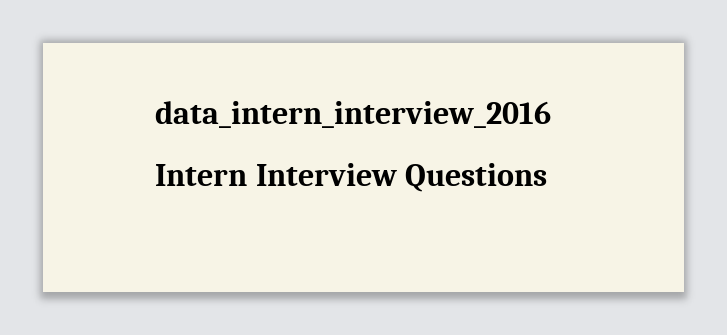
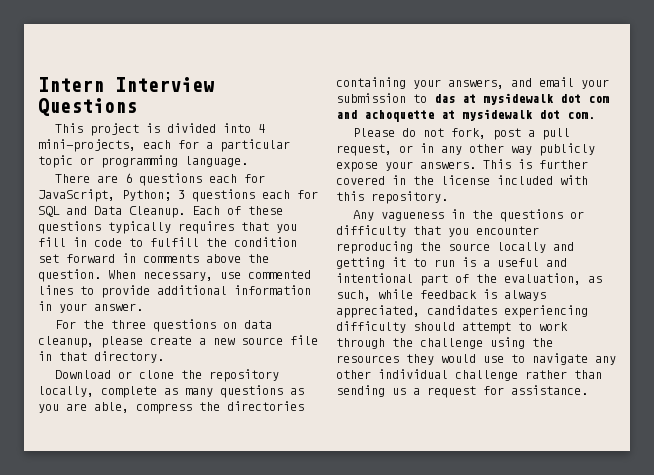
[155,101,551,128] data_intern_interview_2016 // -> (38, 84) none
(548, 177) none -> [55,123,266,136] [38,139,290,152] [38,155,248,168] [55,173,266,186] [38,189,318,202] [38,206,283,218] [38,221,297,234] [38,237,297,247] [38,253,269,263] [38,269,311,282] [38,285,311,298] [38,301,143,313] [55,319,273,332] [38,335,318,348] [38,351,164,363] [55,369,280,382] [38,385,304,398] [38,401,304,414] [336,77,609,89] [336,93,609,105] [336,109,595,122] [353,128,571,140] [336,143,595,156] [336,159,588,172] [336,175,588,185] [336,191,448,204] [353,209,585,222] [336,225,539,237] [336,241,574,254] [336,257,567,269] [336,273,602,286] [336,289,546,301] [336,305,588,318] [336,321,568,334] [336,337,553,349] [336,353,616,365] [336,369,602,381] [336,385,588,398] // This project is divided into 4 mini-projects, each for a particular topic or programming language. // There are 6 questions each for JavaScript, Python; 3 questions each for SQL and Data Cleanup. Each of these questions typically requires that you fill in code to fulfill the condition set forward in comments above the question. When necessary, use commented lines to provide additional information in your answer. // For the three questions on data cleanup, please create a new source file in that directory. // Download or clone the repository locally, complete as many questions as you are able, compress the directories containing your answers, and email your submission to das at mysidewalk dot com and achoquette at mysidewalk dot com. // Please do not fork, post a pull request, or in any other way publicly expose your answers. This is further covered in the license included with this repository. // Any vagueness in the questions or difficulty that you encounter reproducing the source locally and getting it to run is a useful and intentional part of the evaluation, as such, while feedback is always appreciated, candidates experiencing difficulty should attempt to work through the challenge using the resources they would use to navigate any other individual challenge rather than sending us a request for assistance.

